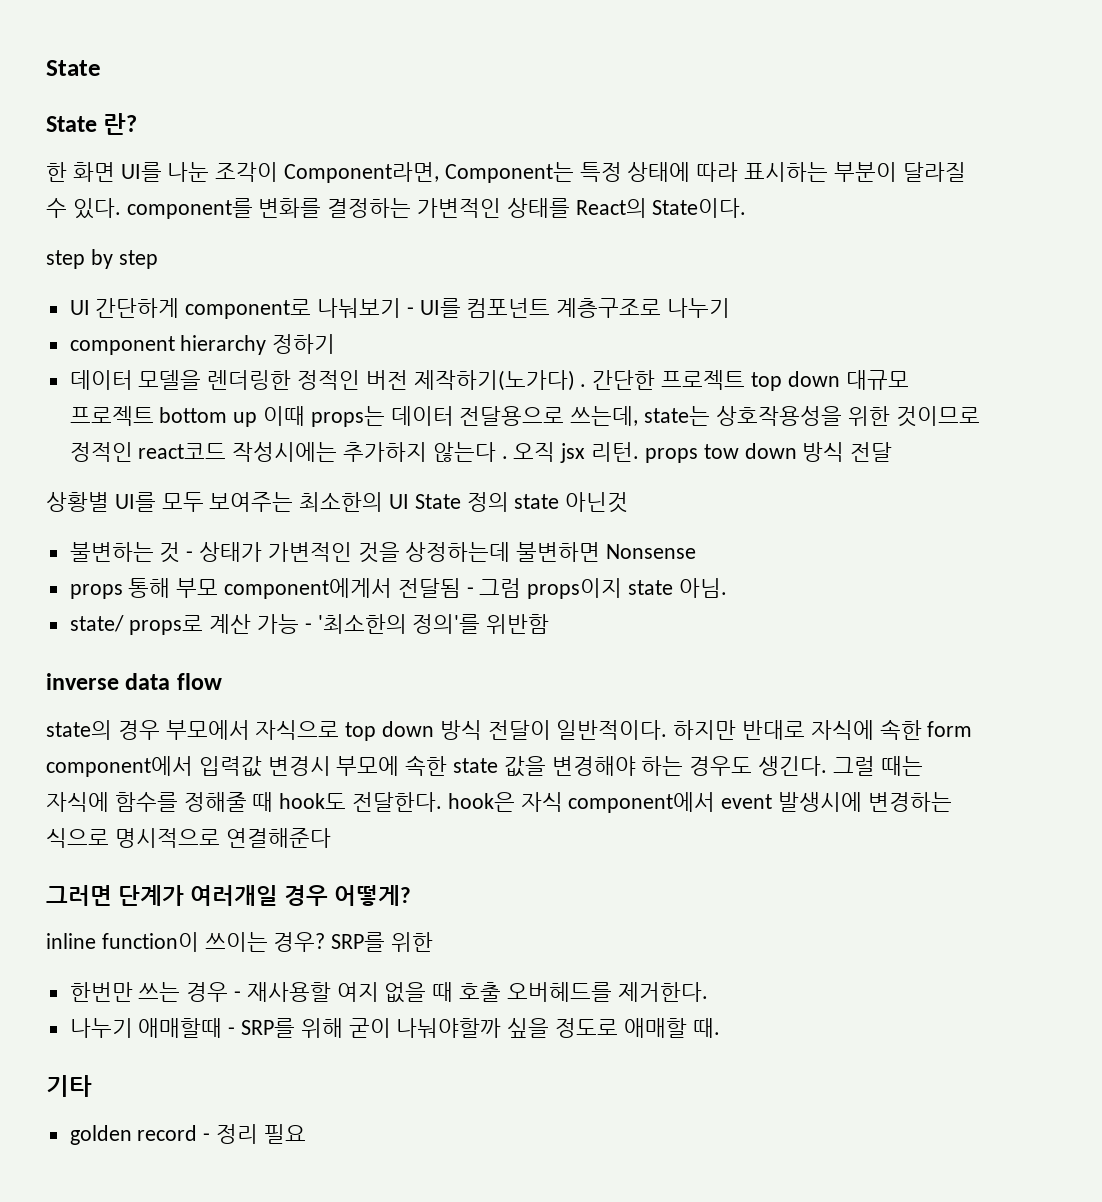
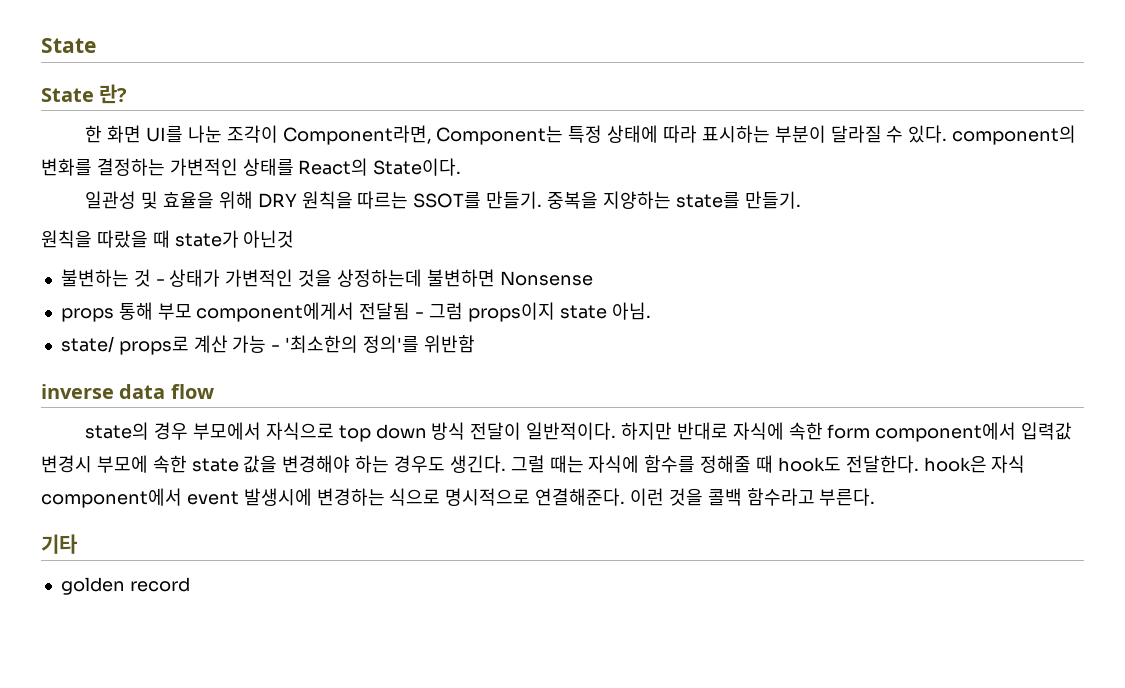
[126,198,253,219] component를 -> [952,125,1077,145] component의
[46,249,158,269] [69,298,731,319] [69,334,336,355] [69,370,909,391] [69,406,980,427] [69,442,893,463] [46,492,560,512] step by step // UI 간단하게 component로 나눠보기 - UI를 컴포넌트 계층구조로 나누기 // component hierarchy 정하기 // 데이터 모델을 렌더링한 정적인 버전 제작하기(노가다) . 간단한 프로젝트 top down 대규모 프로젝트 bottom up 이때 props는 데이터 전달용으로 쓰는데, state는 상호작용성을 위한 것이므로 정적인 react코드 작성시에는 추가하지 않는다 . 오직 jsx 리턴. props tow down 방식 전달 // 상황별 UI를 모두 보여주는 최소한의 UI State 정의 state -> [85,191,801,209] [41,230,239,248] 일관성 및 효율을 위해 DRY 원칙을 따르는 SSOT를 만들기. 중복을 지양하는 state를 만들기. // 원칙을 따랐을 때 state가
[225,828,331,848] [46,885,412,906] [46,932,434,952] [69,982,708,1003] [69,1018,720,1038] 연결해준다 // 그러면 단계가 여러개일 경우 어떻게? // inline function이 쓰이는 경우? SRP를 위한 // 한번만 쓰는 경우 - 재사용할 여지 없을 때 호출 오버헤드를 제거한다. // 나누기 애매할때 - SRP를 위해 굳이 나눠야할까 싶을 정도로 애매할 때. -> [535,488,876,506] 연결해준다. 이런 것을 콜백 함수라고 부른다.
[203,1124,306,1144] - 정리 필요 -> (190, 584) none

